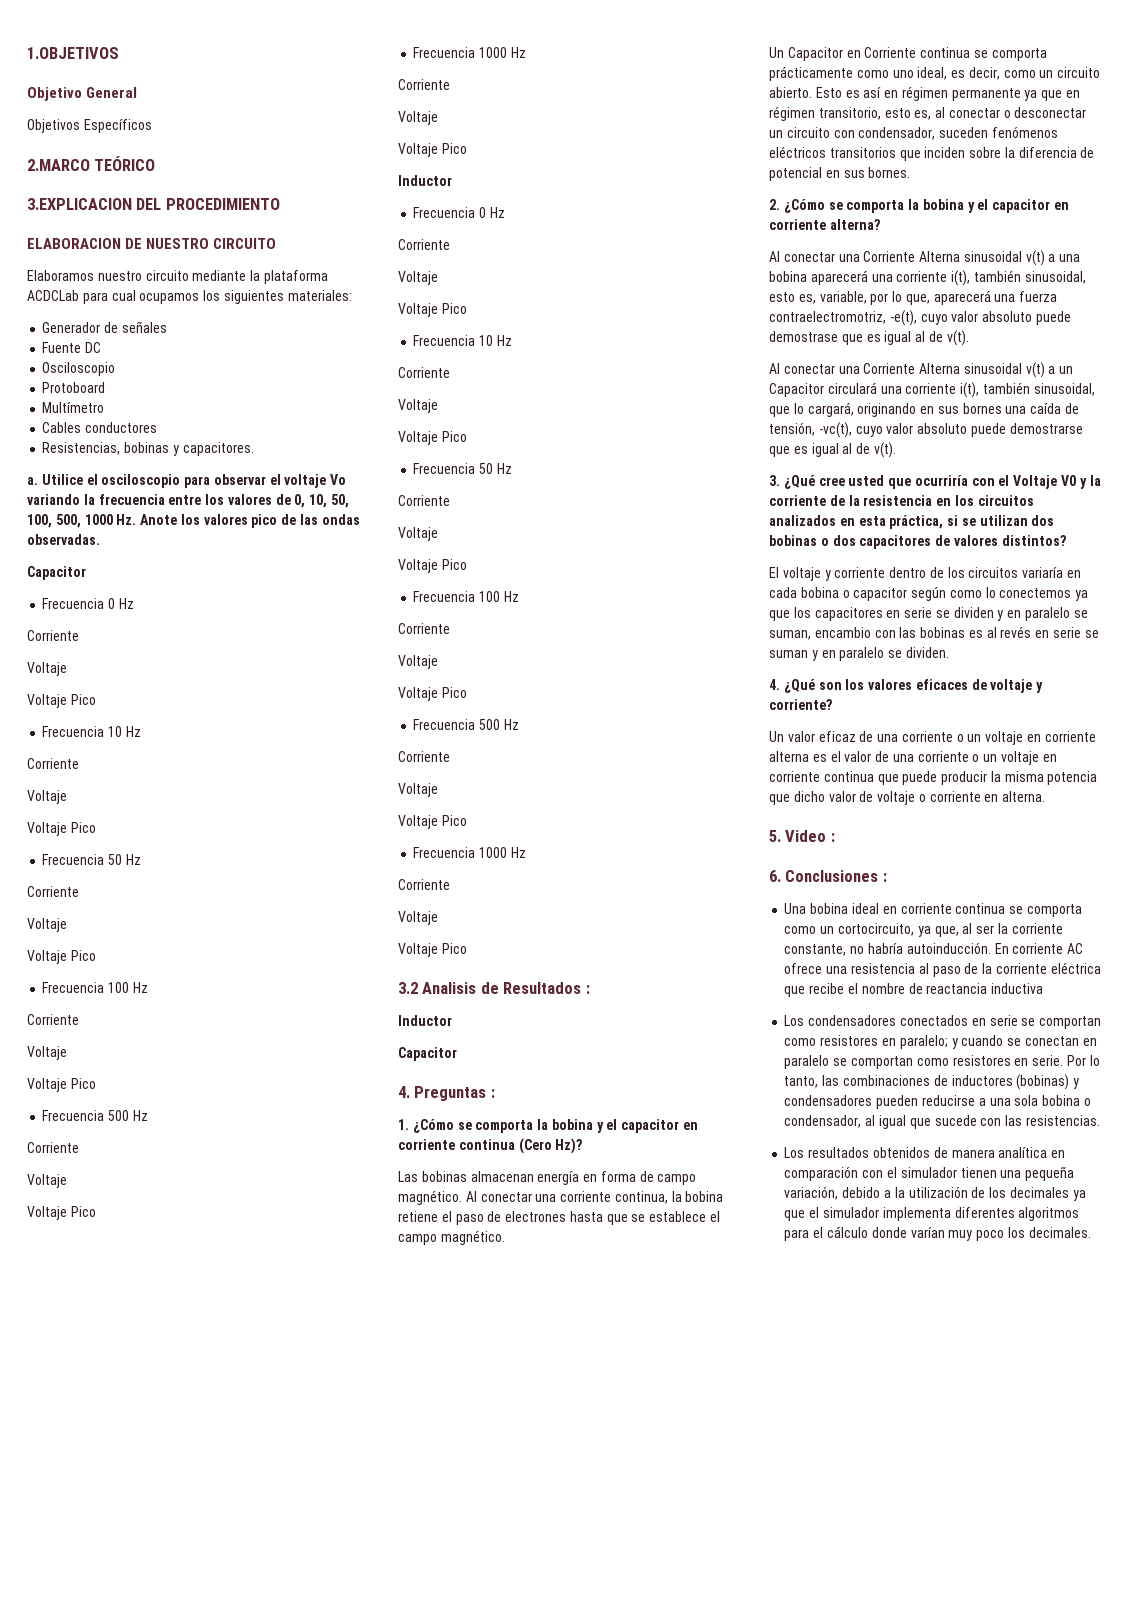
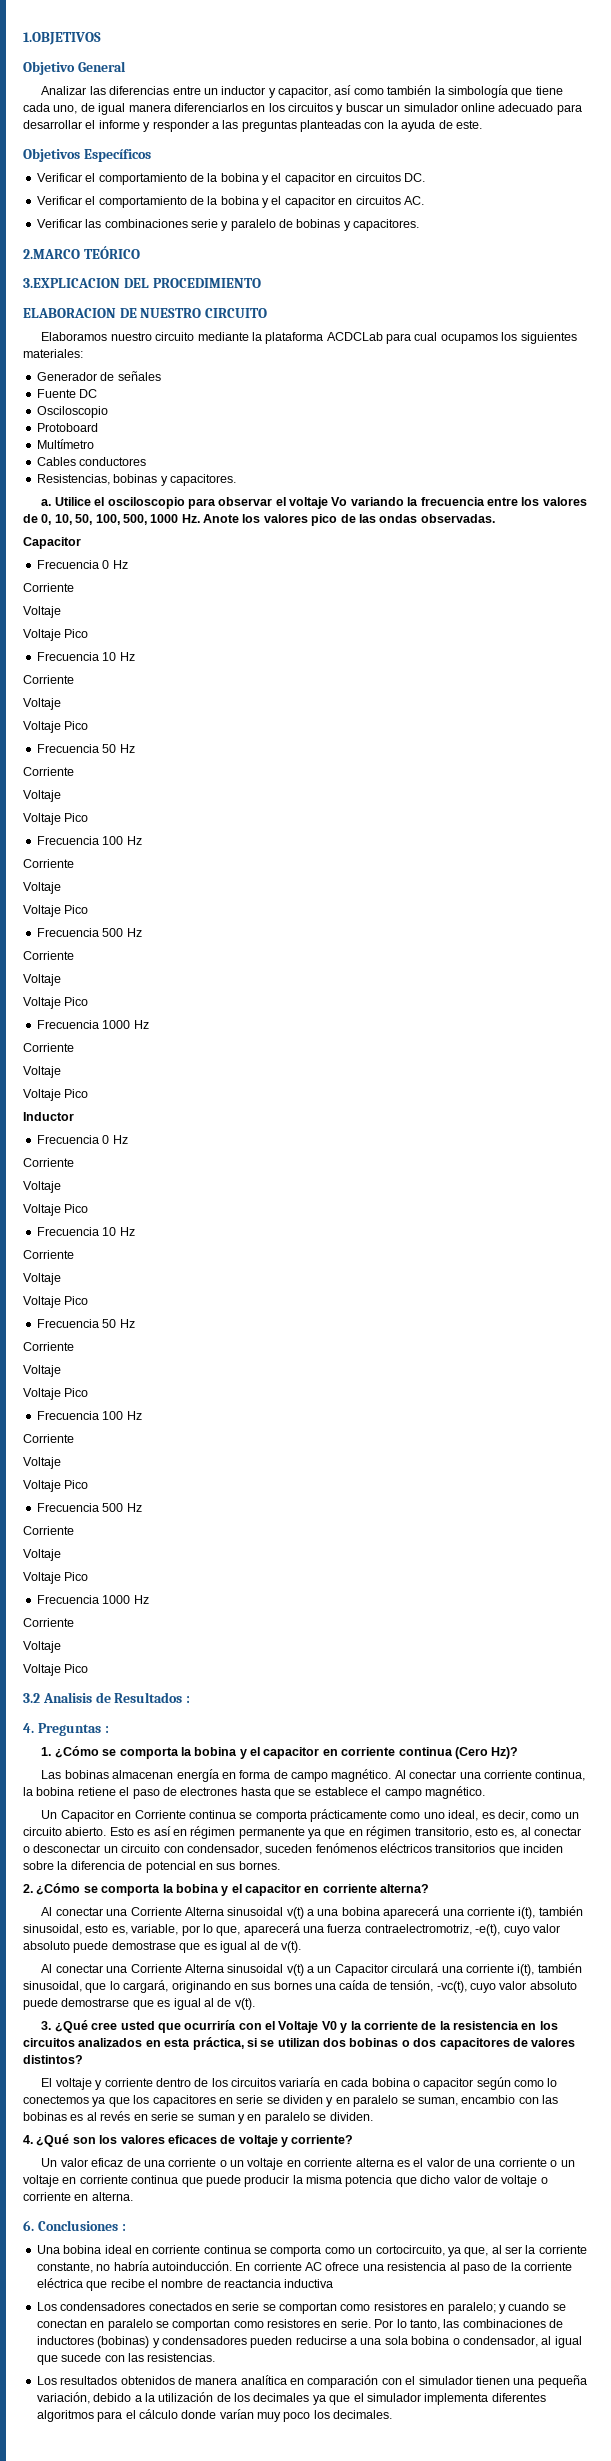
[27,119,152,133] Objetivos Específicos -> [41,85,563,98] [23,103,582,115] [23,120,482,132] [23,148,151,162] [36,173,425,185] [36,196,424,208] [36,219,420,231] Analizar las diferencias entre un inductor y capacitor, así como también la simbología que tiene cada uno, de igual manera diferenciarlos en los circuitos y buscar un simulador online adecuado para desarrollar el informe y responder a las preguntas planteadas con la ayuda de este. // Objetivos Específicos // Verificar el comportamiento de la bobina y el capacitor en circuitos DC. // Verificar el comportamiento de la bobina y el capacitor en circuitos AC. // Verificar las combinaciones serie y paralelo de bobinas y capacitores.
[398,1015,452,1026] [398,1047,457,1061] // Inductor // Capacitor -> (191, 1699) none
[769,830,835,842] // 5. Video : -> (133, 2196) none

